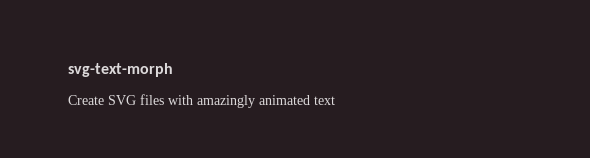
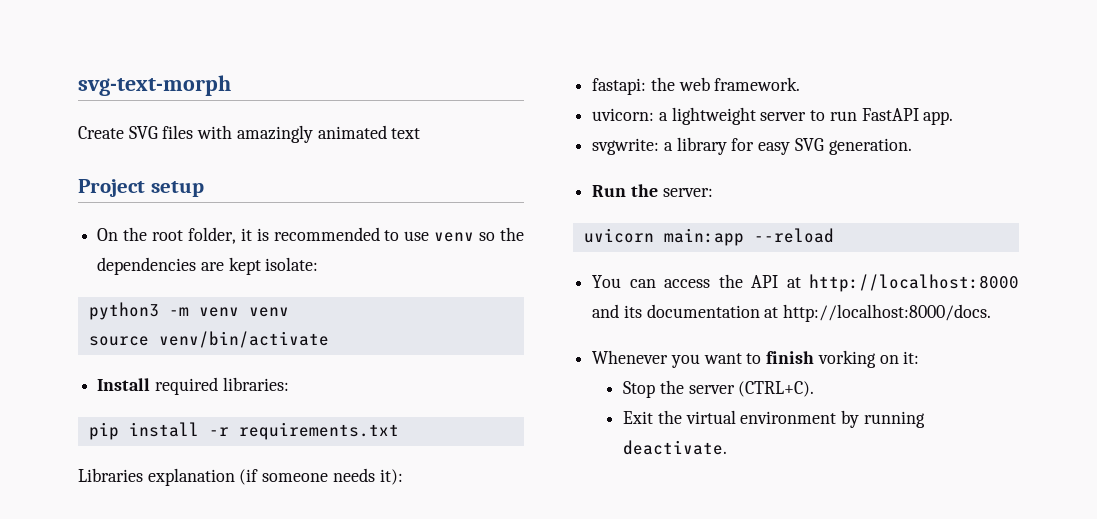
(335, 100) none -> [78,179,204,197] [97,227,524,244] [97,257,319,275] [88,302,289,320] [88,331,329,348] [97,377,289,395] [88,422,399,440] [78,468,403,486] [592,77,801,95] [592,107,954,125] [592,137,912,155] [592,184,713,197] [583,228,834,246] [592,274,1019,292] [592,304,992,322] [592,350,920,368] [623,380,815,398] [623,410,925,428] [623,440,728,455] // Project setup // On the root folder, it is recommended to use venv so the dependencies are kept isolate: // python3 -m venv venv // source venv/bin/activate // Install required libraries: // pip install -r requirements.txt // Libraries explanation (if someone needs it): // fastapi: the web framework. // uvicorn: a lightweight server to run FastAPI app. // svgwrite: a library for easy SVG generation. // Run the server: // uvicorn main:app --reload // You can access the API at http://localhost:8000 and its documentation at http://localhost:8000/docs. // Whenever you want to finish vorking on it: // Stop the server (CTRL+C). // Exit the virtual environment by running deactivate.

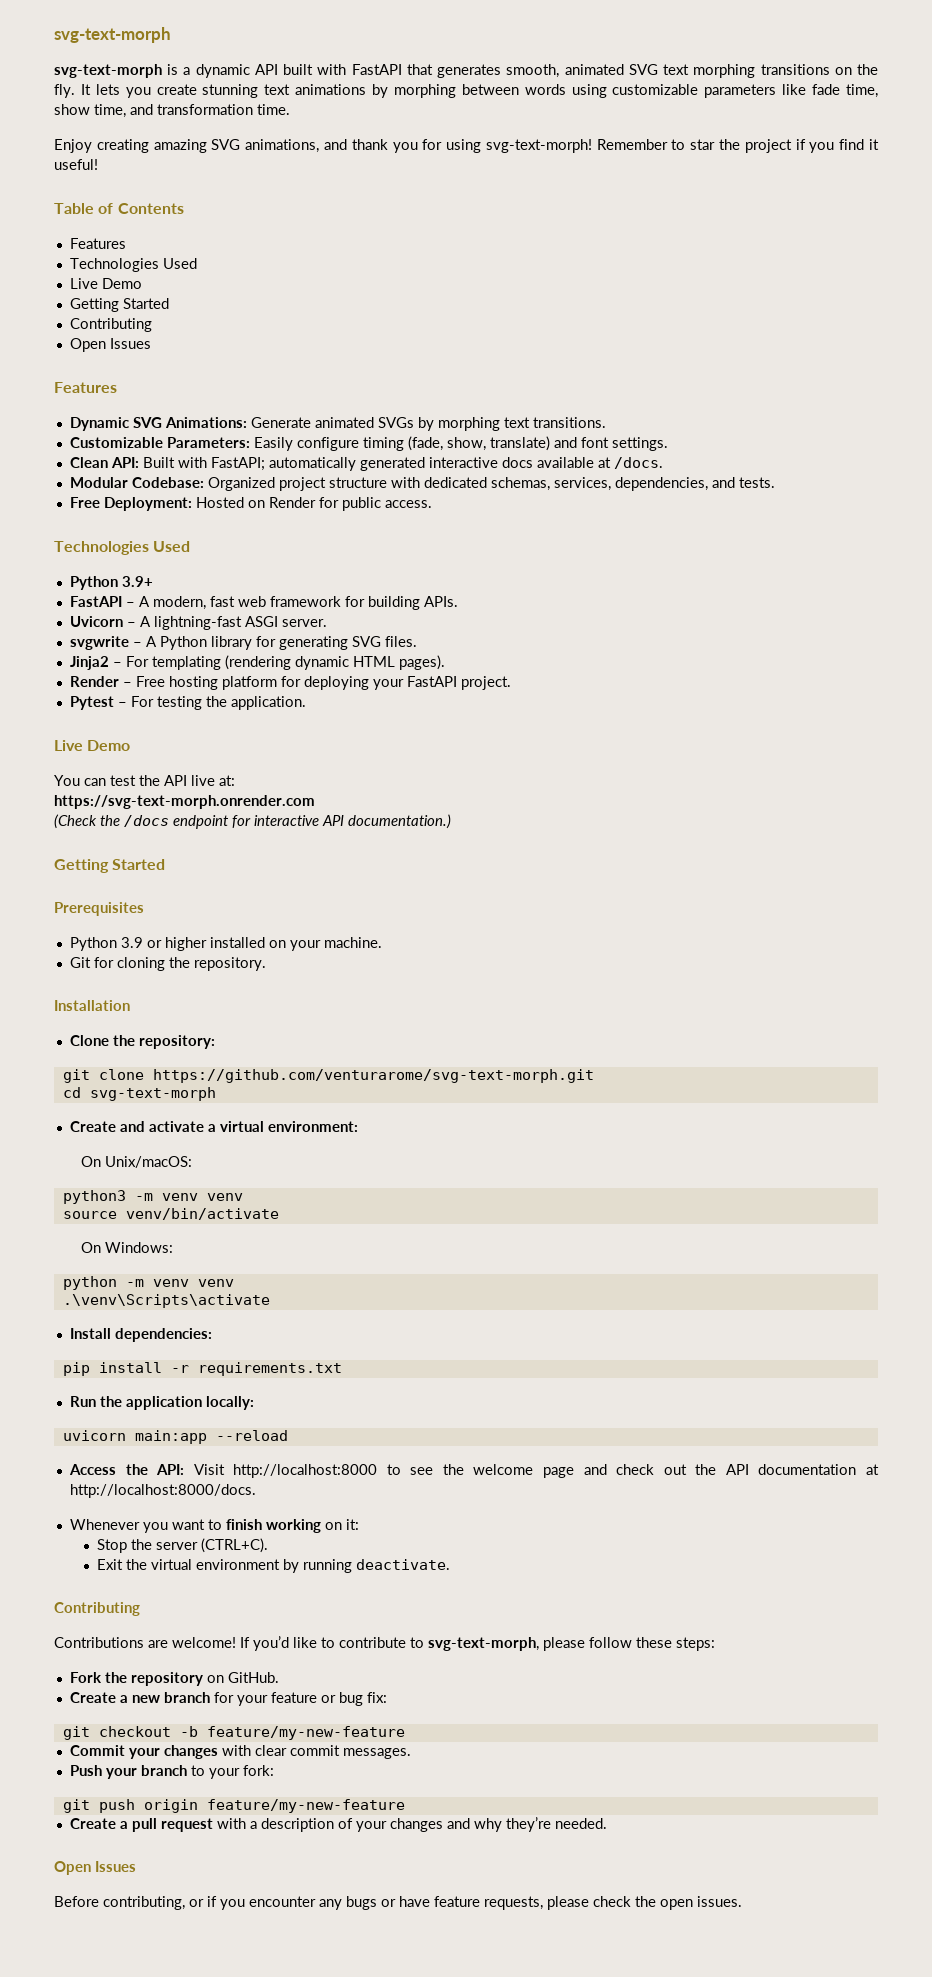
[78,75,231,96] [78,125,421,143] [78,179,204,197] [97,227,524,244] [97,257,319,275] svg-text-morph // Create SVG files with amazingly animated text // Project setup // On the root folder, it is recommended to use venv so the dependencies are kept isolate: -> [54,27,171,43] [54,64,879,78] [54,84,878,98] [54,104,290,118] [54,139,879,153] [54,159,98,170] [54,203,184,214] [69,238,126,249] [69,258,197,272] [69,278,142,289] [69,298,169,312] [69,318,152,332] [69,338,151,352] [54,382,117,393] [69,417,606,431] [69,436,668,451] [69,457,663,471] [69,477,775,491] [69,497,432,511] [54,541,191,555] [69,576,153,590] [69,596,458,610] [69,616,327,630] [69,636,417,650] [69,655,445,670] [69,676,511,690] [69,696,306,710] [54,740,131,751] [54,775,235,786] [54,795,315,809] [54,814,451,829] [54,859,166,873] [54,902,144,916] [69,937,382,951] [69,957,266,971] [54,1000,130,1011] [69,1035,215,1049] [62,1069,594,1083] [62,1087,216,1101] [69,1121,358,1132] [81,1156,193,1168] svg-text-morph // svg-text-morph is a dynamic API built with FastAPI that generates smooth, animated SVG text morphing transitions on the fly. It lets you create stunning text animations by morphing between words using customizable parameters like fade time, show time, and transformation time. // Enjoy creating amazing SVG animations, and thank you for using svg-text-morph! Remember to star the project if you find it useful! // Table of Contents // Features // Technologies Used // Live Demo // Getting Started // Contributing // Open Issues // Features // Dynamic SVG Animations: Generate animated SVGs by morphing text transitions. // Customizable Parameters: Easily configure timing (fade, show, translate) and font settings. // Clean API: Built with FastAPI; automatically generated interactive docs available at /docs. // Modular Codebase: Organized project structure with dedicated schemas, services, dependencies, and tests. // Free Deployment: Hosted on Render for public access. // Technologies Used // Python 3.9+ // FastAPI – A modern, fast web framework for building APIs. // Uvicorn – A lightning-fast ASGI server. // svgwrite – A Python library for generating SVG files. // Jinja2 – For templating (rendering dynamic HTML pages). // Render – Free hosting platform for deploying your FastAPI project. // Pytest – For testing the application. // Live Demo // You can test the API live at: // https://svg-text-morph.onrender.com // (Check the /docs endpoint for interactive API documentation.) // Getting Started // Prerequisites // Python 3.9 or higher installed on your machine. // Git for cloning the repository. // Installation // Clone the repository: // git clone https://github.com/venturarome/svg-text-morph.git // cd svg-text-morph // Create and activate a virtual environment: // On Unix/macOS:
(329, 339) none -> [81,1242,174,1253] [62,1276,234,1290] [62,1294,270,1308] // On Windows: // python -m venv venv // .\venv\Scripts\activate
[154,377,289,395] required libraries: -> [114,1328,212,1342] dependencies:
[78,468,403,486] [592,77,801,95] [592,107,954,125] [592,137,912,155] // Libraries explanation (if someone needs it): // fastapi: the web framework. // uvicorn: a lightweight server to run FastAPI app. // svgwrite: a library for easy SVG generation. -> (342, 1369) none
[662,188,713,197] server: -> [125,1396,254,1410] application locally:
[592,274,1019,292] [592,304,642,318] You can access the API at http://localhost:8000 and its -> [68,1464,749,1478] Access the API: Visit http://localhost:8000 to see the welcome page and check out the API
[817,350,876,368] vorking -> [265,1519,321,1533] working
(728, 447) none -> [54,1602,140,1616] [54,1636,715,1651] [69,1672,279,1686] [69,1692,387,1706] [62,1726,405,1740] [69,1745,411,1759] [69,1765,274,1779] [62,1799,405,1813] [69,1817,607,1832] [54,1861,137,1875] [54,1896,742,1910] // Contributing // Contributions are welcome! If you’d like to contribute to svg-text-morph, please follow these steps: // Fork the repository on GitHub. // Create a new branch for your feature or bug fix: // git checkout -b feature/my-new-feature // Commit your changes with clear commit messages. // Push your branch to your fork: // git push origin feature/my-new-feature // Create a pull request with a description of your changes and why they’re needed. // Open Issues // Before contributing, or if you encounter any bugs or have feature requests, please check the open issues.

